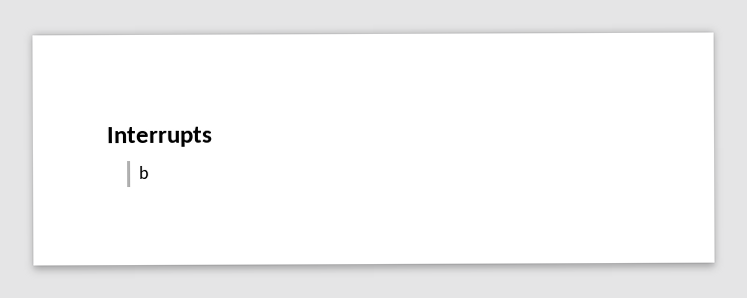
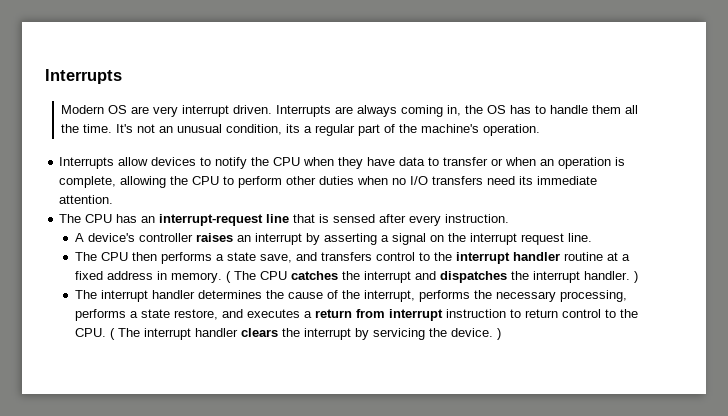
[139,165,150,179] b -> [60,105,638,117] [60,124,540,136] [59,157,626,169] [59,176,598,188] [59,195,114,204] [59,214,510,226] [75,233,593,245] [75,252,631,264] [75,271,639,283] [75,290,628,302] [75,309,639,321] [75,328,502,340] Modern OS are very interrupt driven. Interrupts are always coming in, the OS has to handle them all the time. It's not an unusual condition, its a regular part of the machine's operation. // Interrupts allow devices to notify the CPU when they have data to transfer or when an operation is complete, allowing the CPU to perform other duties when no I/O transfers need its immediate attention. // The CPU has an interrupt-request line that is sensed after every instruction. // A device's controller raises an interrupt by asserting a signal on the interrupt request line. // The CPU then performs a state save, and transfers control to the interrupt handler routine at a fixed address in memory. ( The CPU catches the interrupt and dispatches the interrupt handler. ) // The interrupt handler determines the cause of the interrupt, performs the necessary processing, performs a state restore, and executes a return from interrupt instruction to return control to the CPU. ( The interrupt handler clears the interrupt by servicing the device. )

